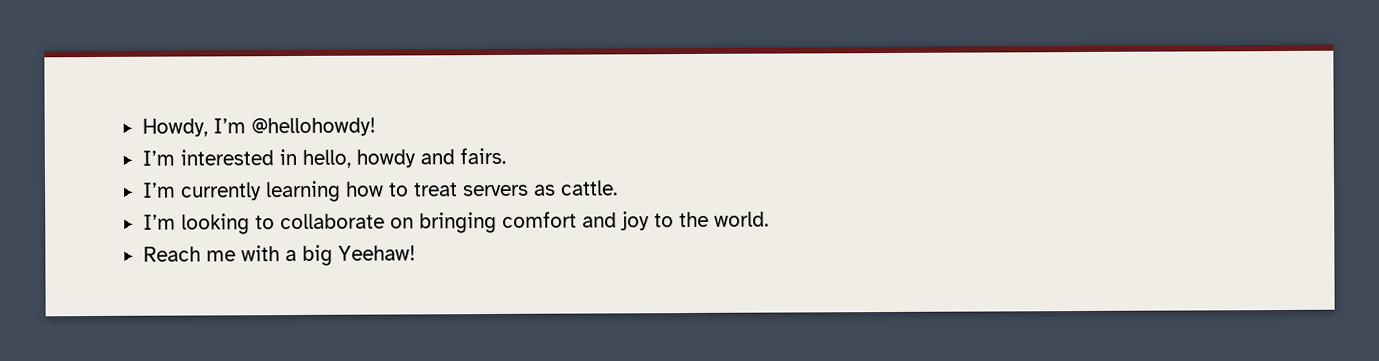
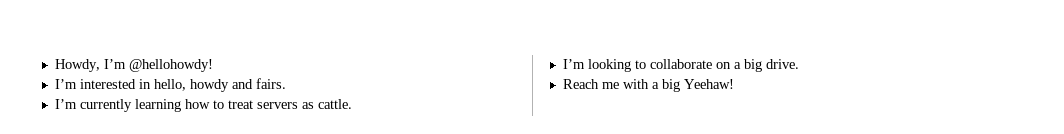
[418,211,769,234] bringing comfort and joy to the world. -> [733,59,799,72] a big drive.

